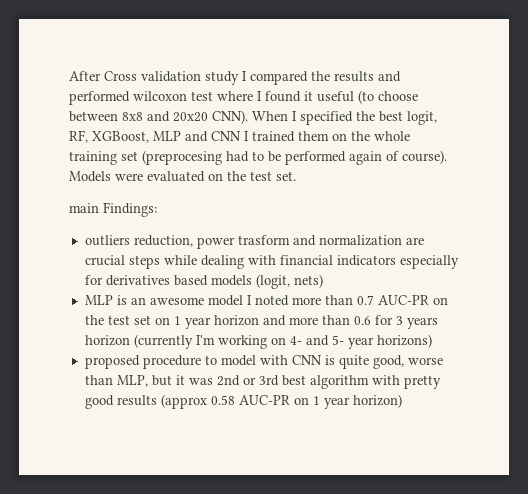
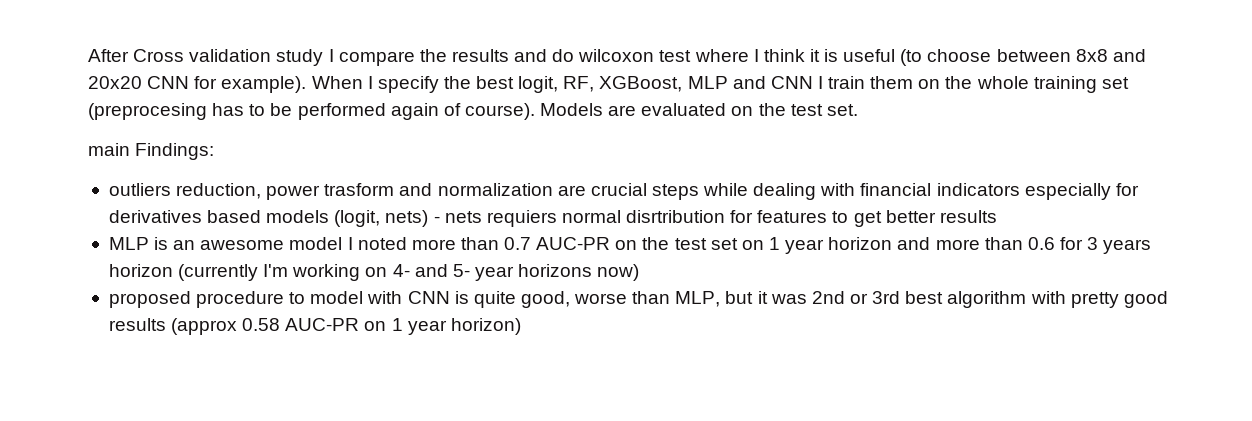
[250,71,308,85] compared -> [338,51,415,66] compare
[69,91,130,105] performed -> [552,49,575,62] do
[265,91,313,102] found it -> [763,49,839,62] think it is
[212,110,248,124] CNN). -> [147,76,307,93] CNN for example).
[300,111,353,125] specified -> [377,76,439,93] specify
[252,131,295,142] trained -> [828,76,866,89] train
[226,151,249,162] had -> [212,103,245,116] has
[115,173,143,181] were -> [608,105,637,116] are
(323, 281) none -> [433,210,997,227] - nets requiers normal disrtribution for features to get better results
[376,334,432,348] horizons) -> [518,264,640,281] horizons now)

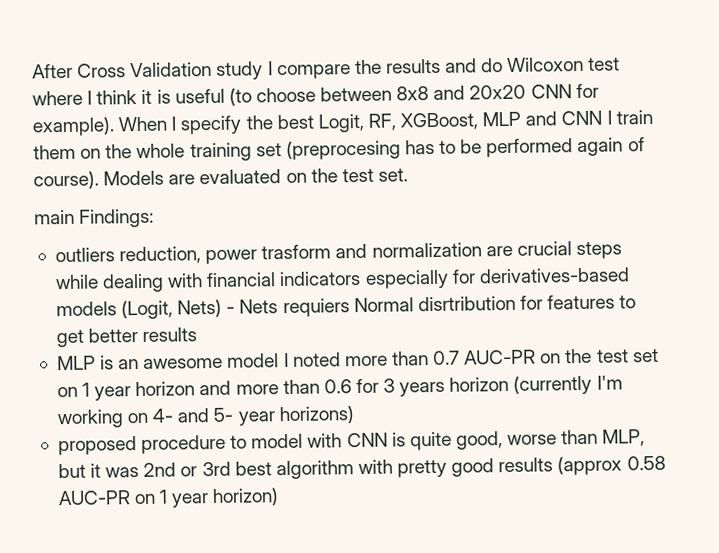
[189,49,272,62] validation -> [130,61,213,78] Validation
[578,49,655,62] wilcoxon -> [507,56,585,72] Wilcoxon
[518,76,559,93] logit, -> [317,113,365,133] Logit,
[108,210,621,227] derivatives based models (logit, nets) - nets requiers normal -> [478,267,630,284] [55,297,414,320] derivatives-based models (Logit, Nets) - Nets requiers Normal
[518,264,640,281] horizons now) -> [278,405,354,425] horizons)

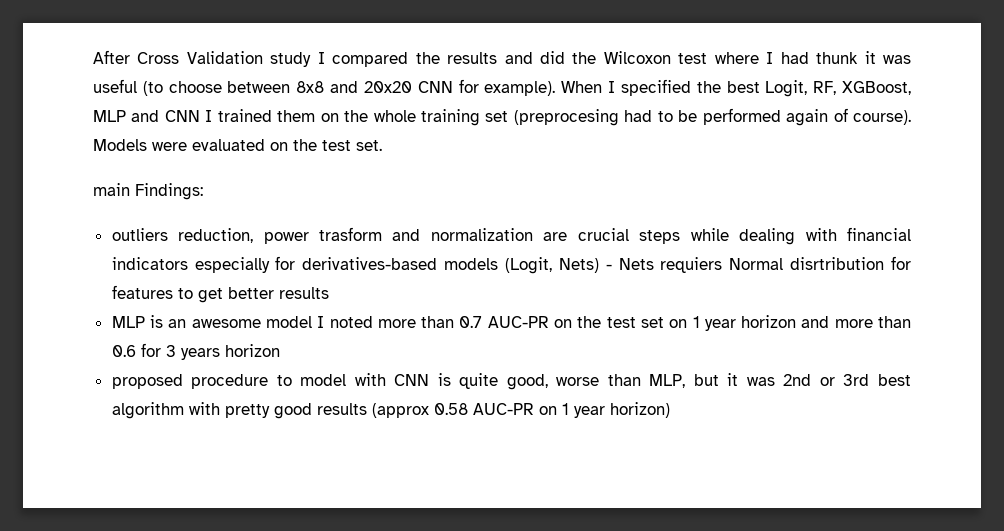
[276,64,351,80] compare -> [332,52,409,67] compared
[481,58,504,73] do -> [540,51,597,64] did the
[96,89,171,105] think it is -> [780,51,912,64] had thunk it was
[180,115,243,135] specify -> [620,79,691,96] specified
[615,109,653,125] train -> [217,109,272,122] trained
[404,139,435,155] has -> [624,110,653,122] had
[168,174,196,185] are -> [152,142,187,151] were
[513,374,623,395] [56,405,354,429] (currently I'm working on 4- and 5- year horizons) -> (280, 350) none

